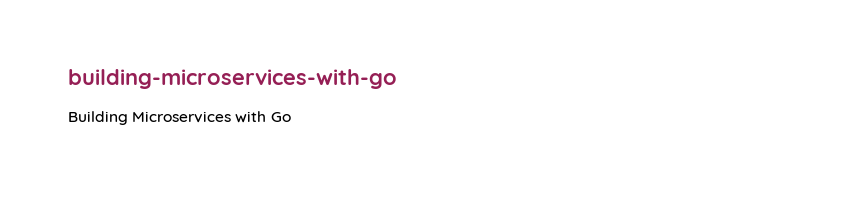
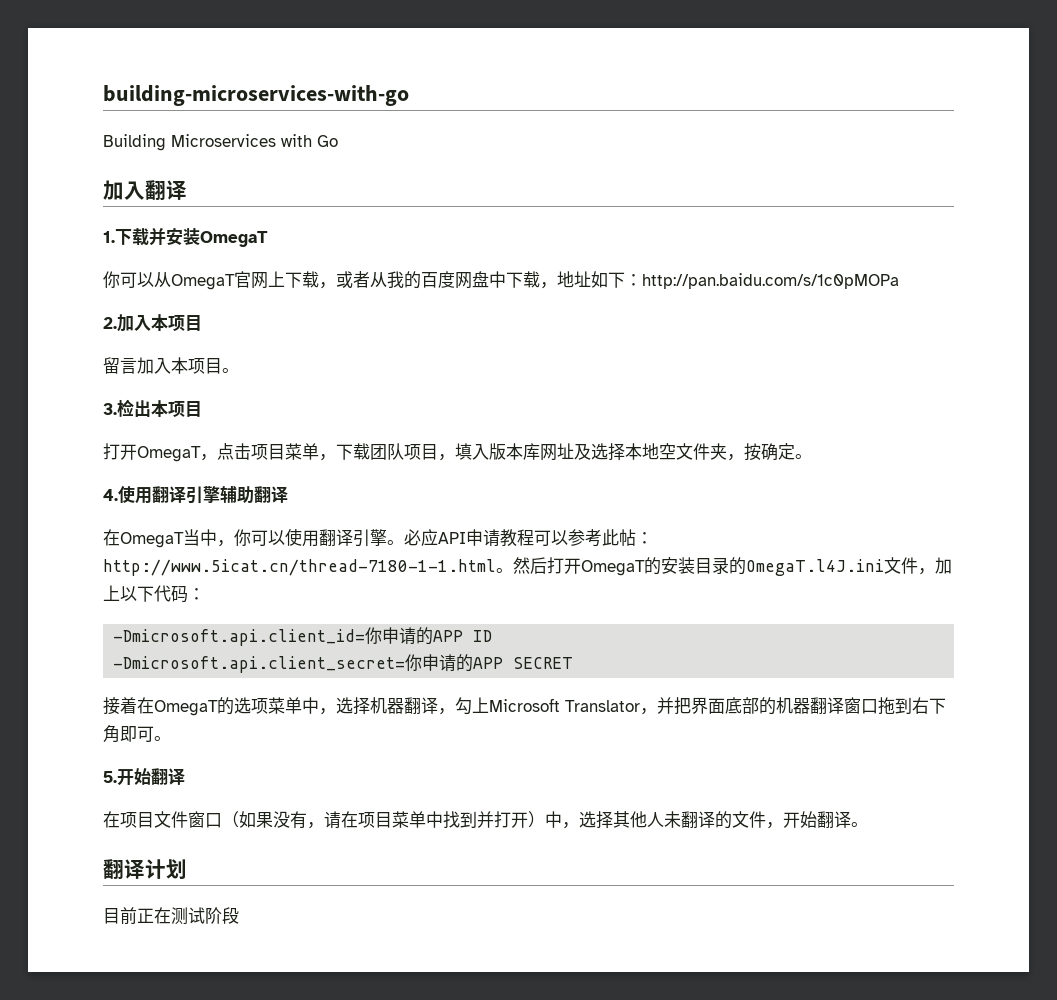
(291, 117) none -> [103,180,187,200] [103,227,268,247] [103,271,899,290] [103,314,202,332] [103,357,239,374] [103,399,202,417] [103,443,812,462] [103,485,288,504] [103,528,653,548] [103,557,952,576] [103,585,205,603] [113,627,493,646] [113,654,574,673] [103,697,946,716] [103,725,171,743] [103,768,185,786] [103,811,868,829] [103,859,187,879] [103,907,239,925] // 加入翻译 // 1.下载并安装OmegaT // 你可以从OmegaT官网上下载，或者从我的百度网盘中下载，地址如下：http://pan.baidu.com/s/1c0pMOPa // 2.加入本项目 // 留言加入本项目。 // 3.检出本项目 // 打开OmegaT，点击项目菜单，下载团队项目，填入版本库网址及选择本地空文件夹，按确定。 // 4.使用翻译引擎辅助翻译 // 在OmegaT当中，你可以使用翻译引擎。必应API申请教程可以参考此帖：http://www.5icat.cn/thread-7180-1-1.html。然后打开OmegaT的安装目录的OmegaT.l4J.ini文件，加上以下代码： // -Dmicrosoft.api.client_id=你申请的APP ID // -Dmicrosoft.api.client_secret=你申请的APP SECRET // 接着在OmegaT的选项菜单中，选择机器翻译，勾上Microsoft Translator，并把界面底部的机器翻译窗口拖到右下角即可。 // 5.开始翻译 // 在项目文件窗口（如果没有，请在项目菜单中找到并打开）中，选择其他人未翻译的文件，开始翻译。 // 翻译计划 // 目前正在测试阶段

